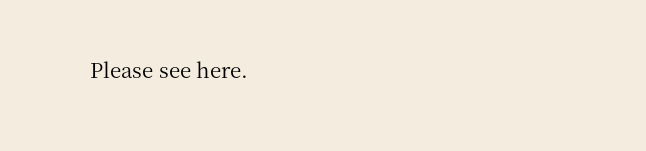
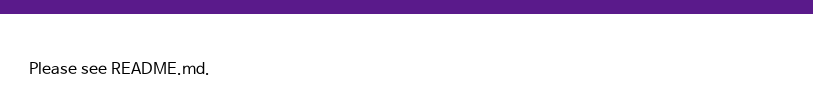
[196,61,249,78] here. -> [111,62,211,75] README.md.

